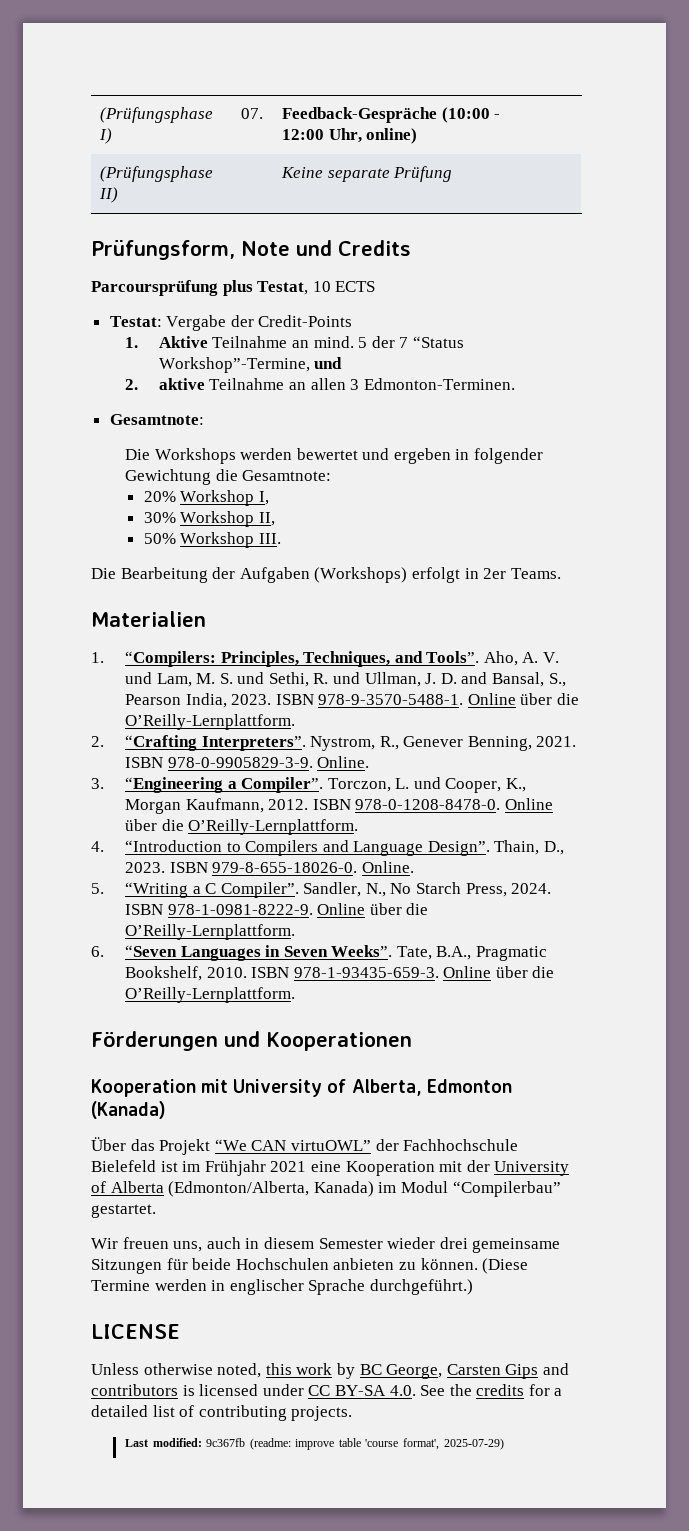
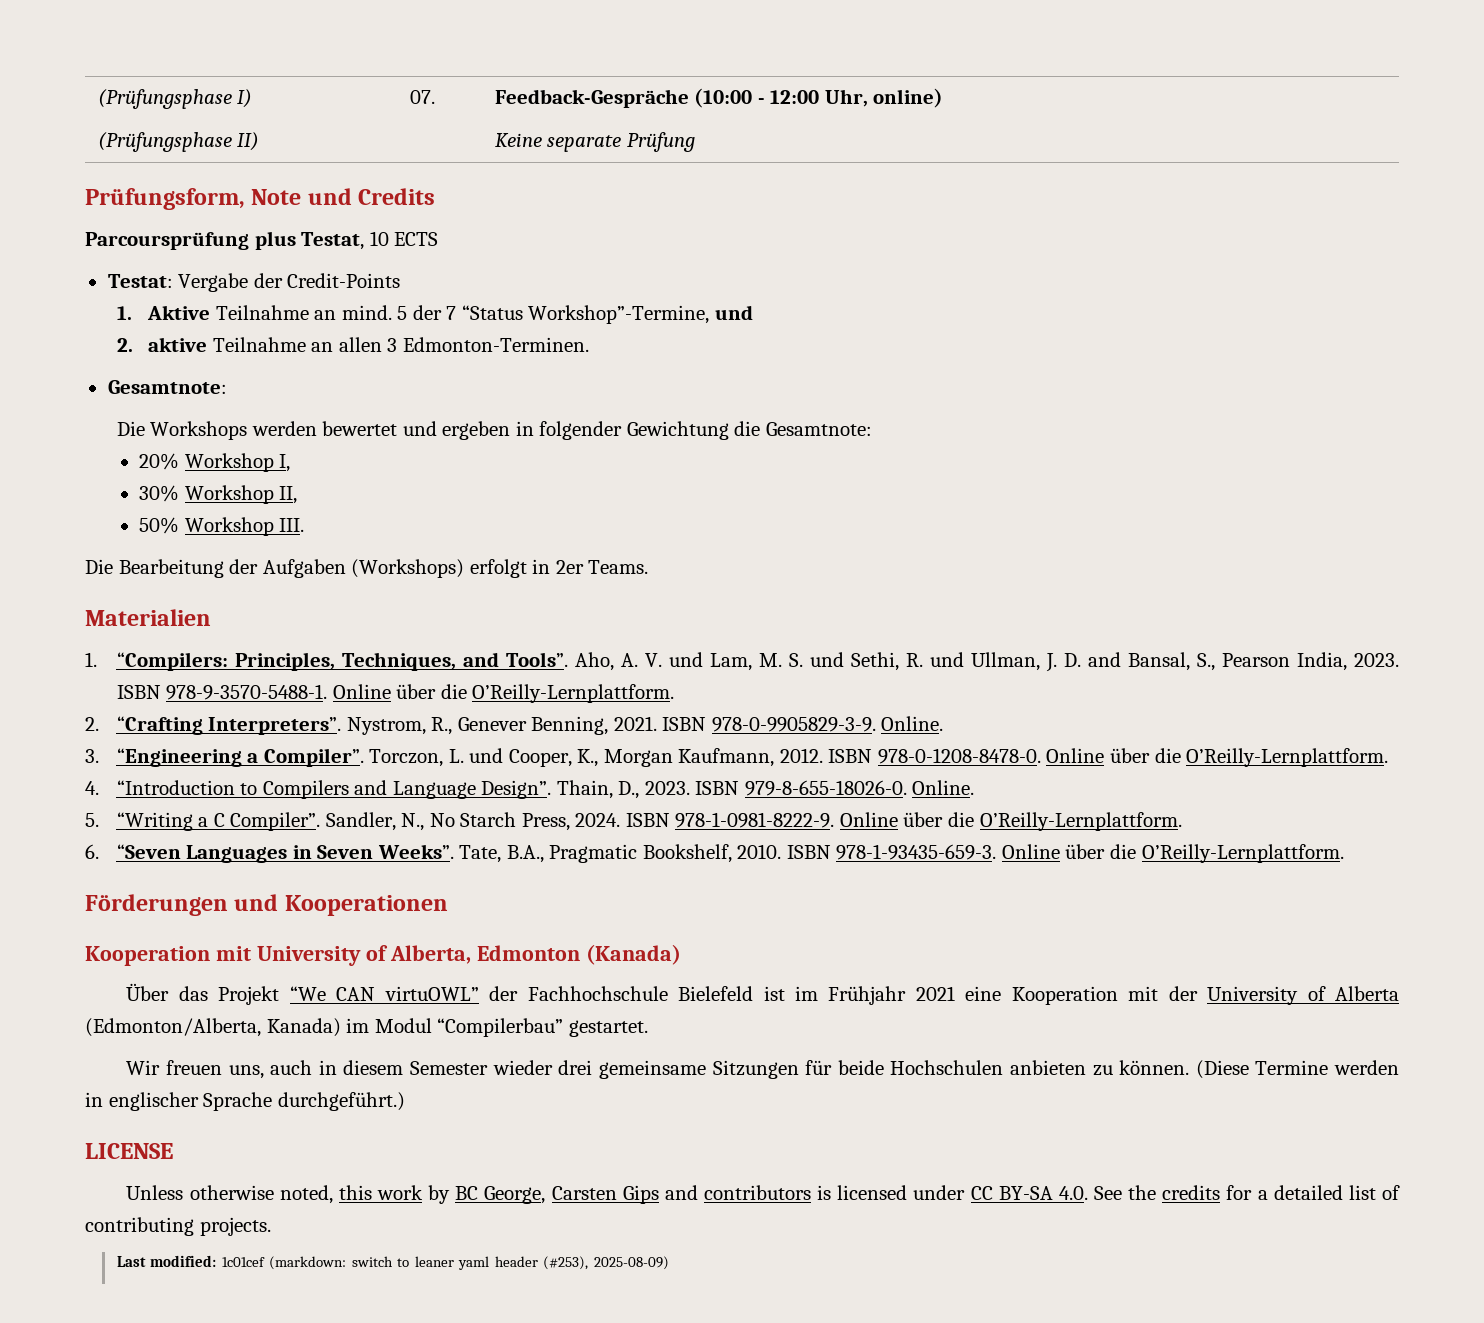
[206,1438,504,1450] 9c367fb (readme: improve table 'course format', 2025-07-29) -> [221,1256,669,1270] 1c01cef (markdown: switch to leaner yaml header (#253), 2025-08-09)

